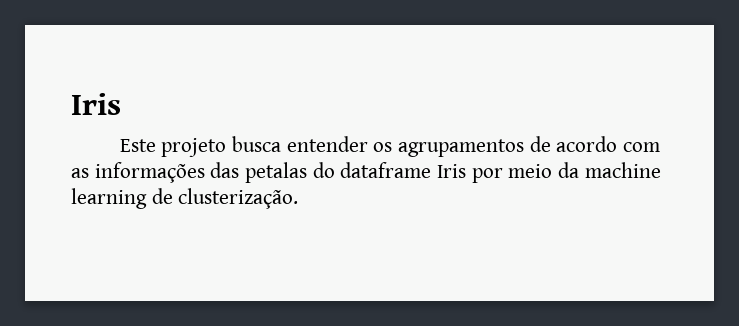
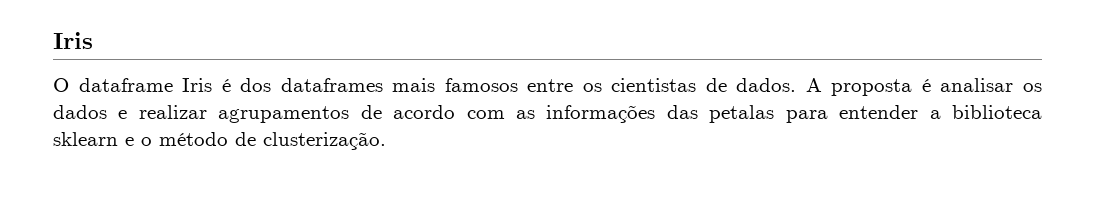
[119,136,393,157] Este projeto busca entender os -> [53,78,1042,96] [53,105,207,119] O dataframe Iris é dos dataframes mais famosos entre os cientistas de dados. A proposta é analisar os dados e realizar
[312,162,661,183] [71,188,147,209] do dataframe Iris por meio da machine learning -> [785,105,1043,123] [53,132,228,146] para entender a biblioteca sklearn e o método

